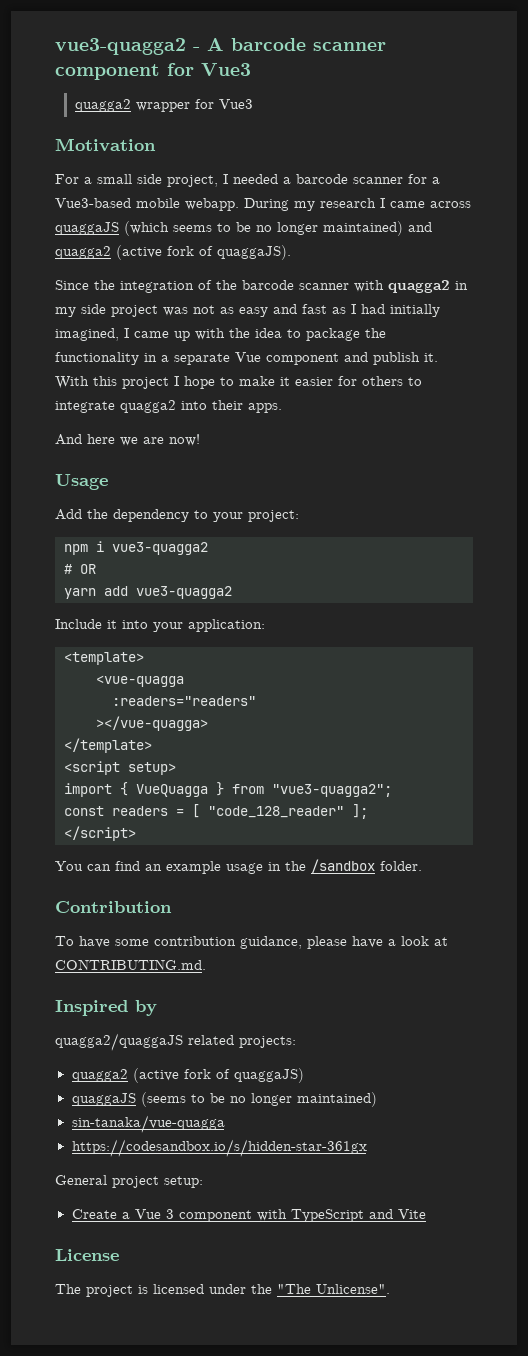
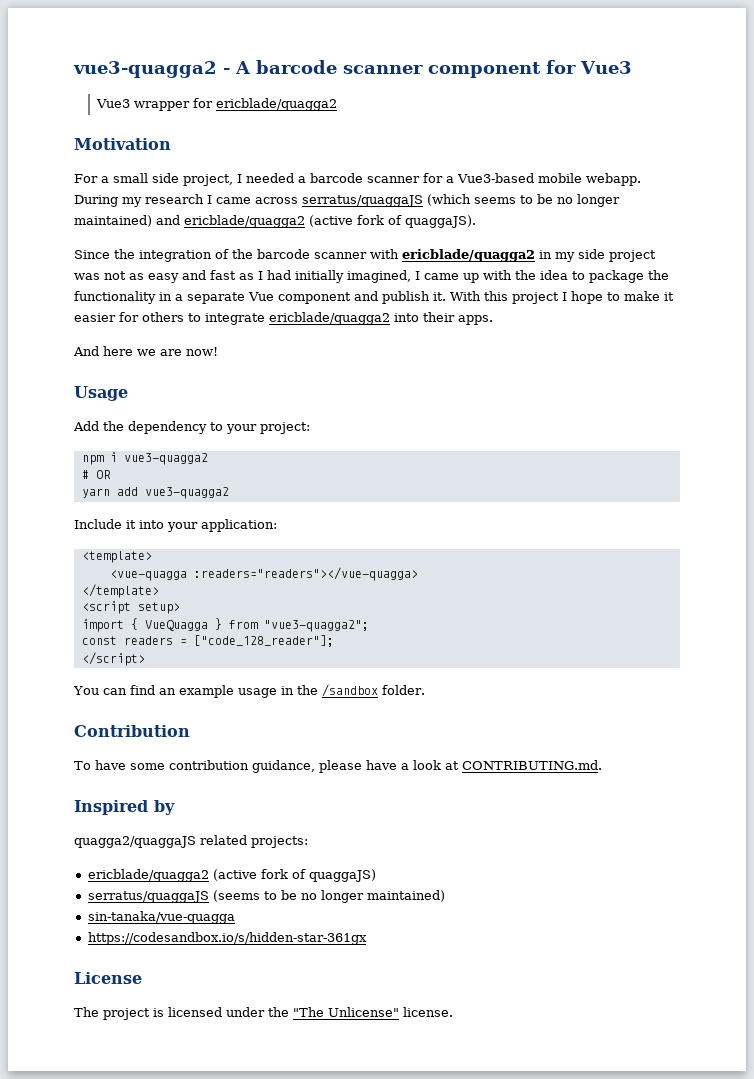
[74,99,131,112] quagga2 -> [95,99,130,108] Vue3
[218,99,253,109] Vue3 -> [215,98,337,111] ericblade/quagga2
[55,222,119,235] quaggaJS -> [302,195,423,207] serratus/quaggaJS
[55,246,111,259] quagga2 -> [184,215,305,228] ericblade/quagga2
[388,280,450,293] quagga2 -> [402,249,535,262] ericblade/quagga2
[120,400,176,413] quagga2 -> [269,312,390,325] ericblade/quagga2
[112,696,256,706] [96,716,208,731] // :readers="readers" // ></vue-quagga> -> [193,567,418,581] :readers="readers"></vue-quagga>
[192,804,368,819] [ "code_128_reader" ]; -> [193,635,334,647] ["code_128_reader"];
[71,1069,128,1082] quagga2 -> [87,869,209,882] ericblade/quagga2
[71,1093,136,1106] quaggaJS -> [87,891,209,903] serratus/quaggaJS
[55,1175,203,1188] [71,1209,426,1222] // General project setup: // Create a Vue 3 component with TypeScript and Vite -> (367, 938) none
[316,1284,390,1294] Unlicense". -> [328,1007,453,1017] Unlicense" license.

